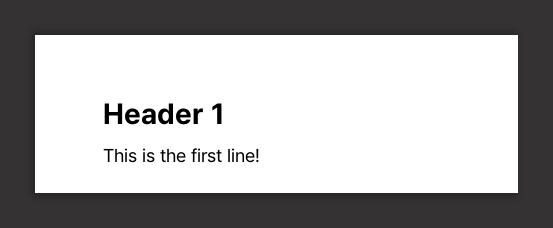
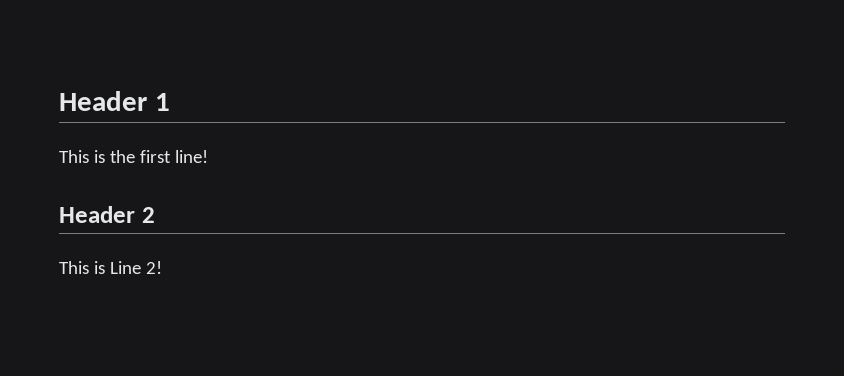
(260, 155) none -> [59,206,155,223] [59,261,162,274] // Header 2 // This is Line 2!

